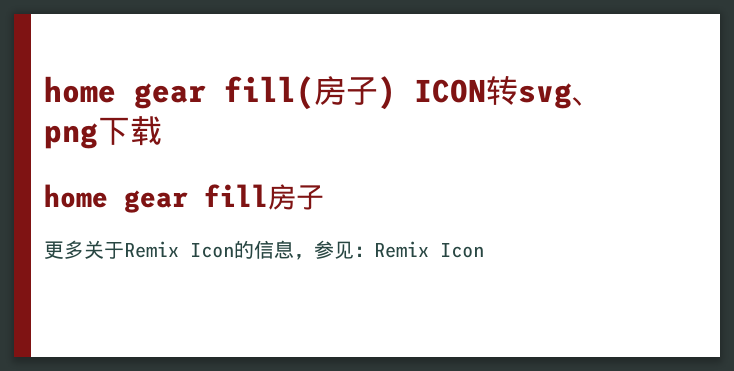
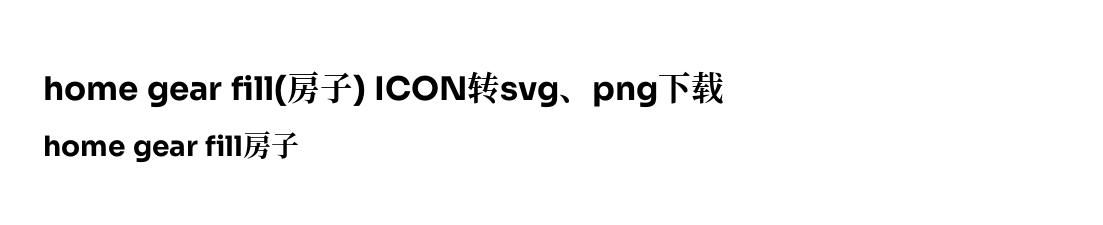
[44,240,484,260] // 更多关于Remix Icon的信息，参见：Remix Icon -> (300, 145) none

